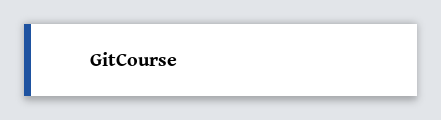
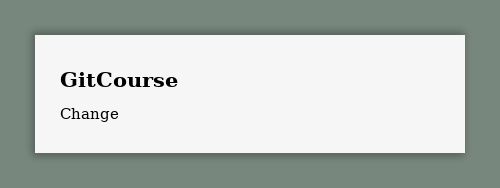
(177, 59) none -> [60,108,119,122] // Change

